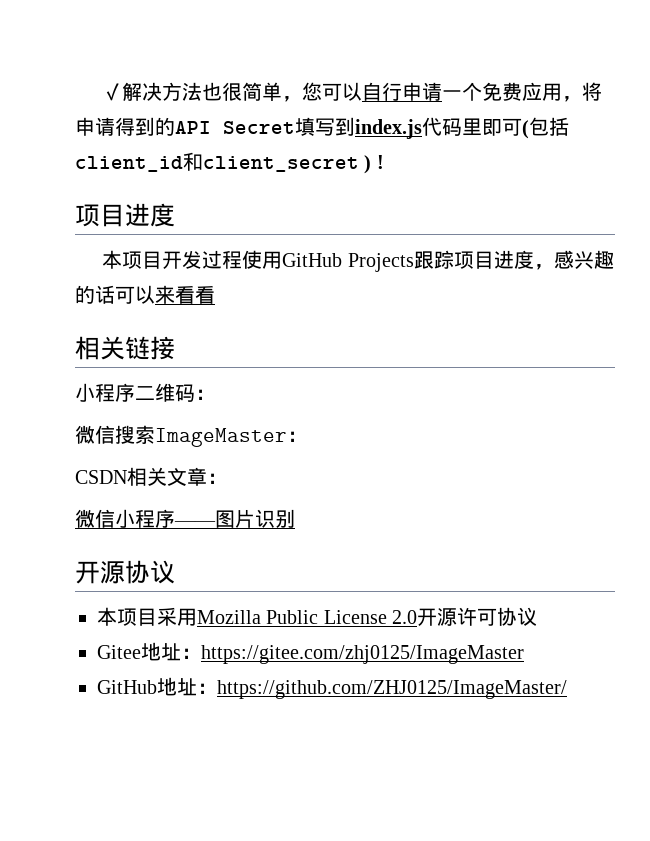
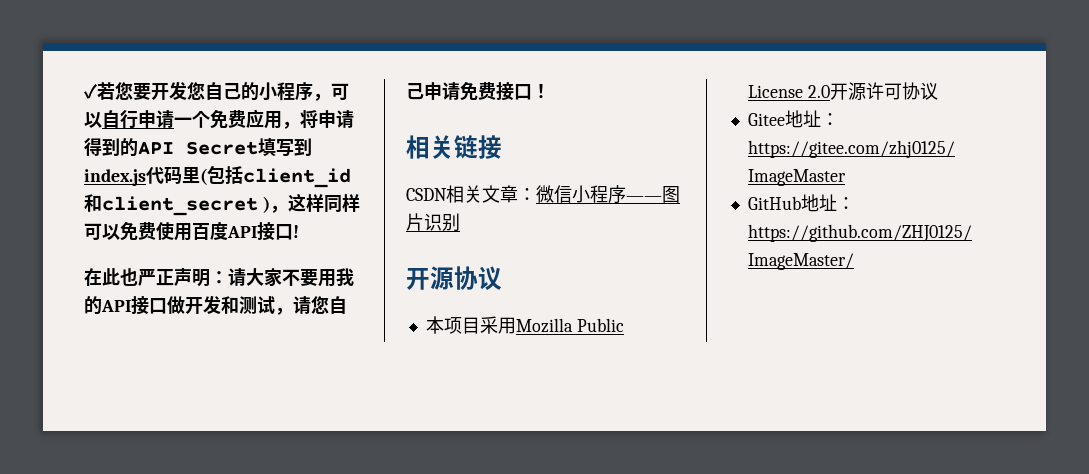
[122,82,323,102] 解决方法也很简单，您 -> [97,81,331,101] 若您要开发您自己的小程序，
[482,118,522,136] 即可 -> (200, 175) none
[376,155,384,169] [75,203,175,227] [102,250,614,272] [75,285,215,304] [75,336,175,360] [75,383,215,402] [75,425,307,447] ! // 项目进度 // 本项目开发过程使用GitHub Projects跟踪项目进度，感兴趣的话可以来看看 // 相关链接 // 小程序二维码： // 微信搜索ImageMaster： -> [269,193,360,213] [84,221,299,241] [84,267,354,287] [84,295,347,315] [406,81,550,101] [406,135,502,159] ，这样同样可以免费使用百度API接口! // 在此也严正声明：请大家不要用我的API接口做开发和测试，请您自己申请免费接口！ // 相关链接
(227, 478) // -> (536, 194) none

